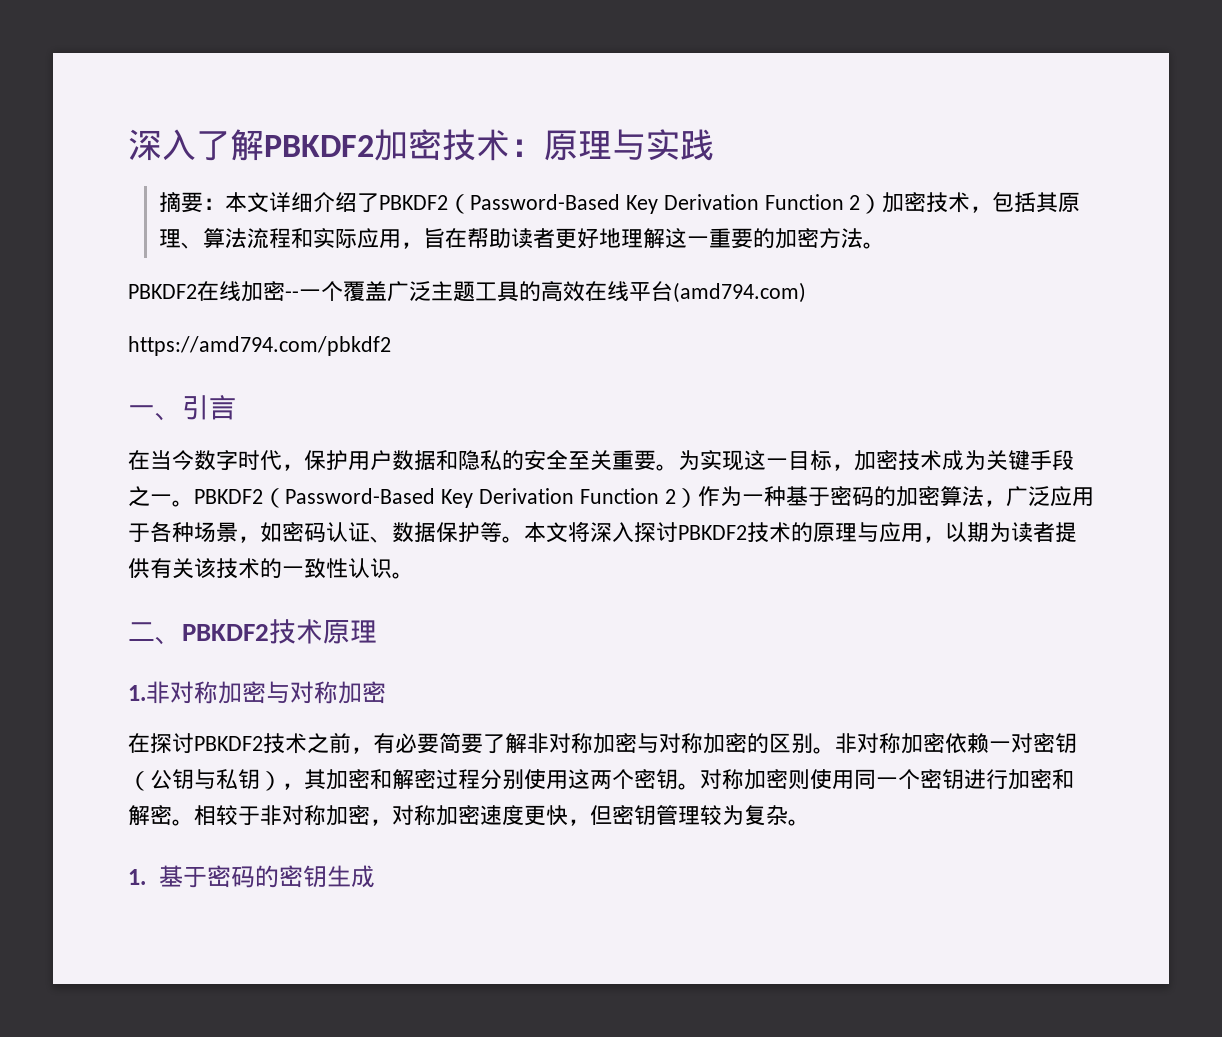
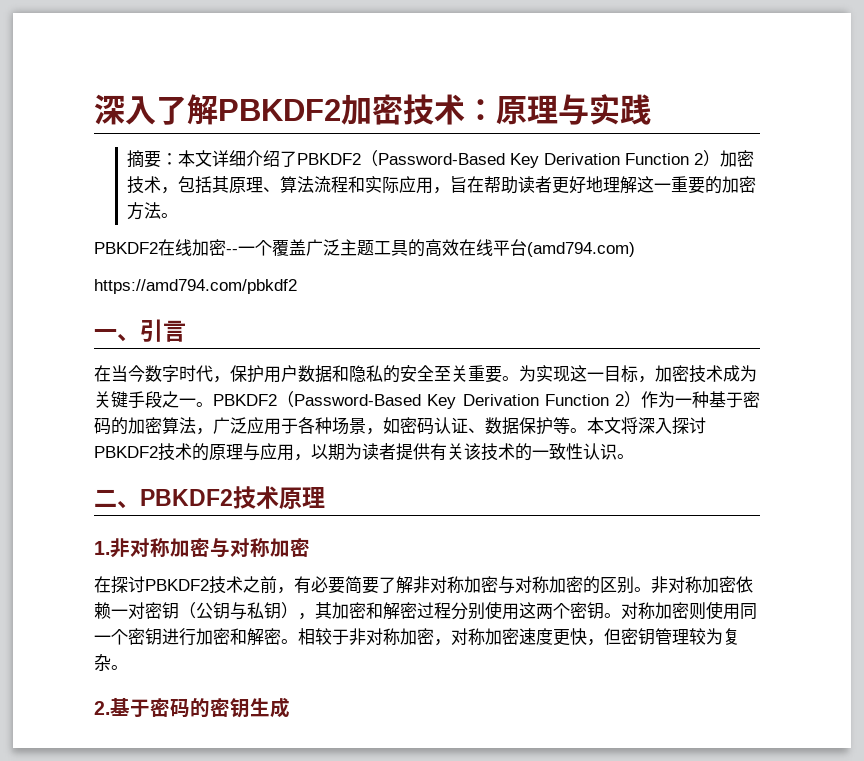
[128,869,146,885] 1. -> [94,701,110,715] 2.

